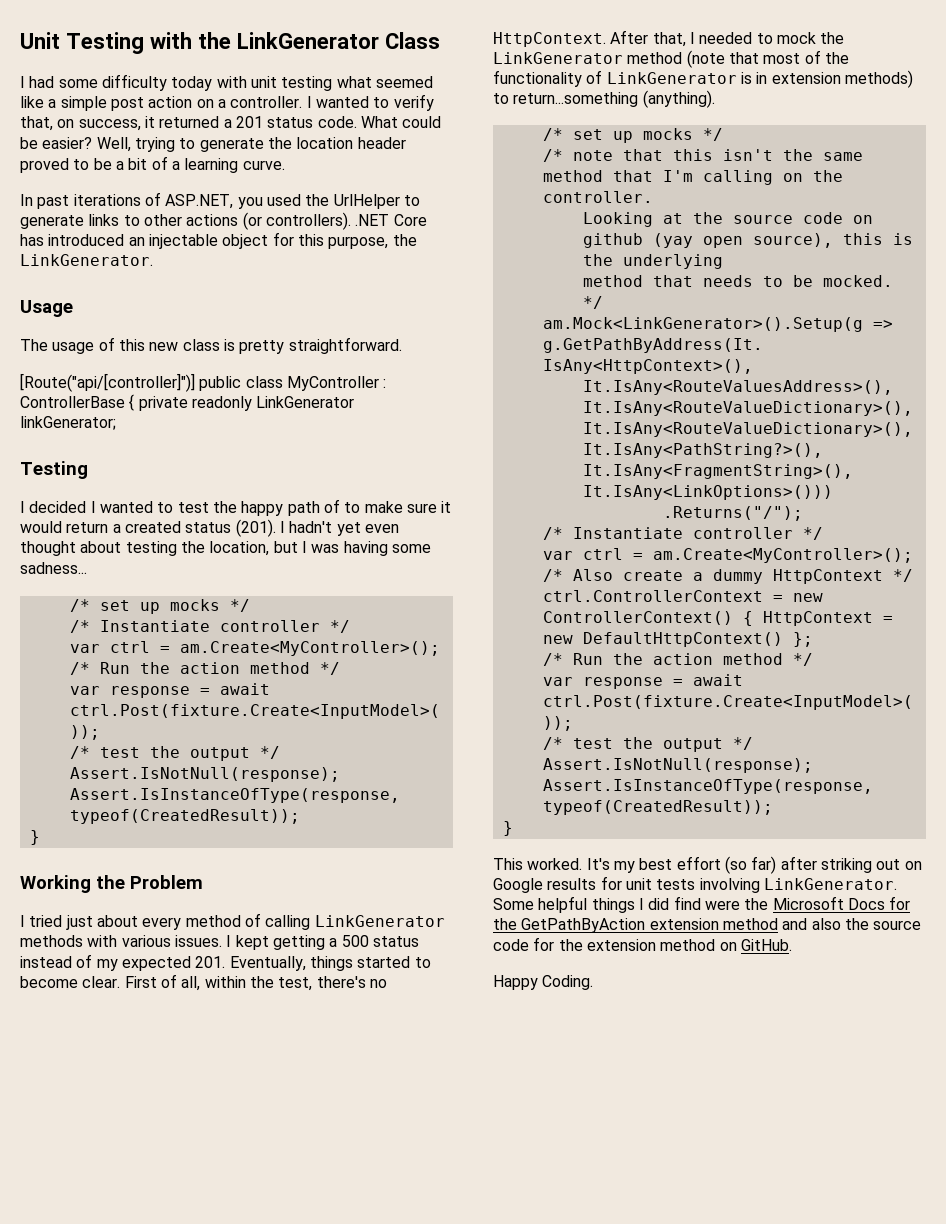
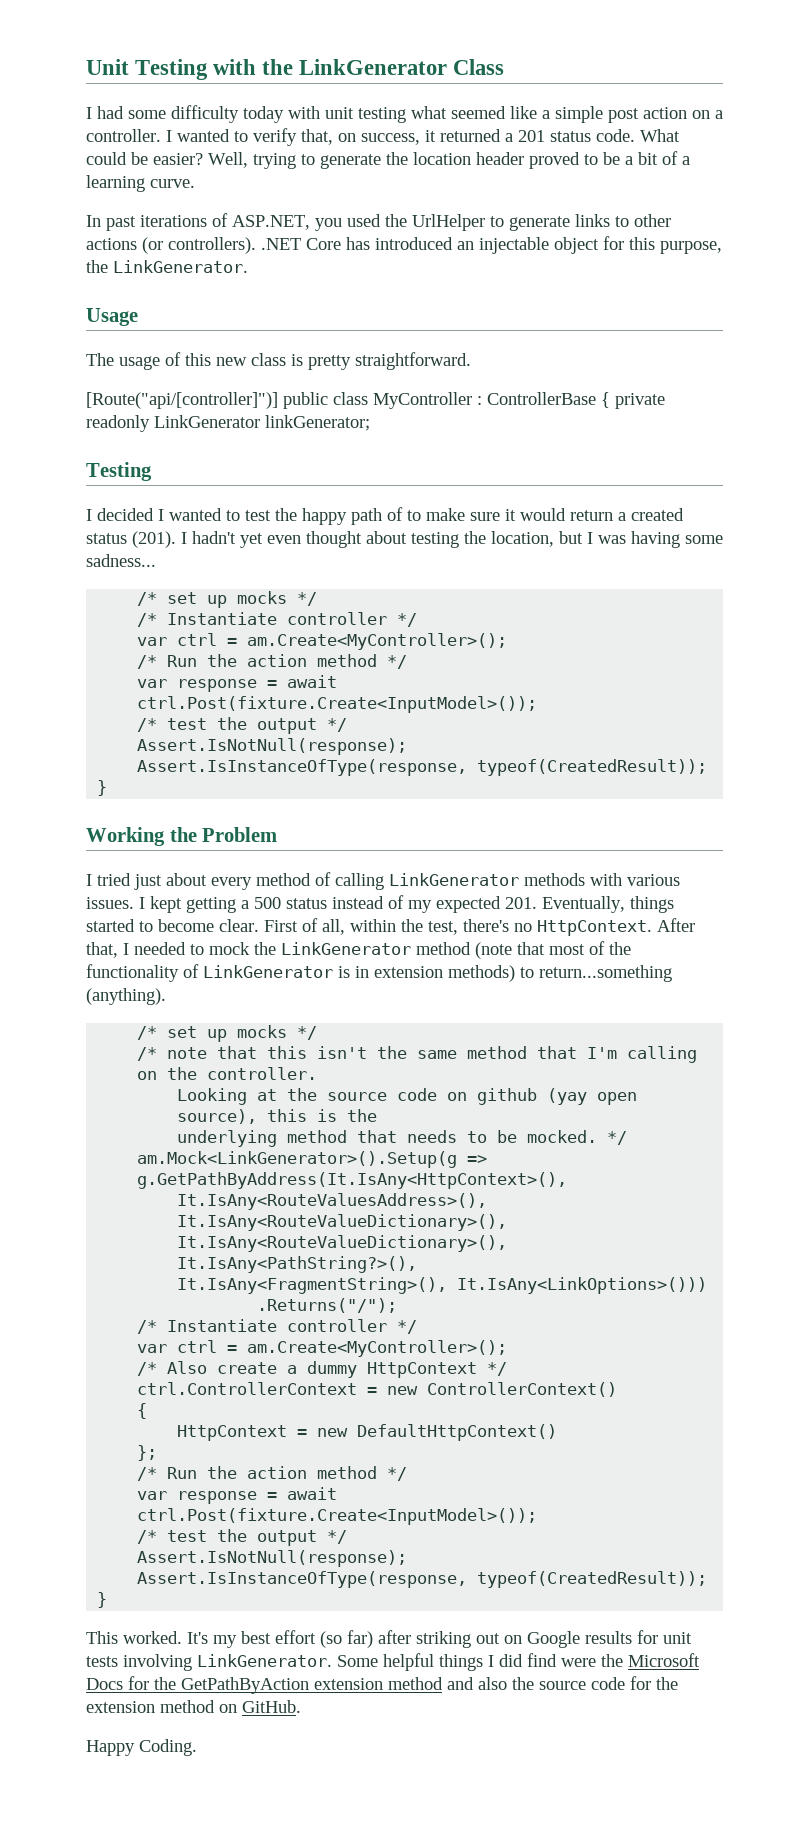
(613, 260) none -> (378, 1115) //
(723, 261) // -> (278, 1138) none
[742,611,753,626] { -> [137,1403,148,1419] // { //
(783, 639) none -> (558, 1432) //

